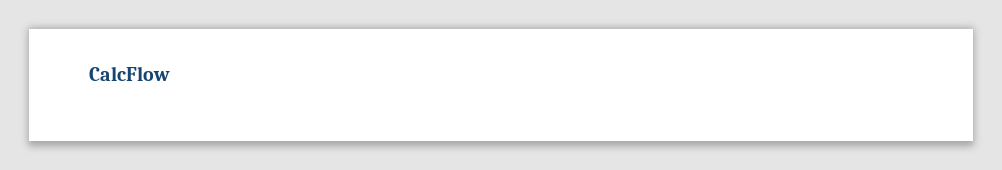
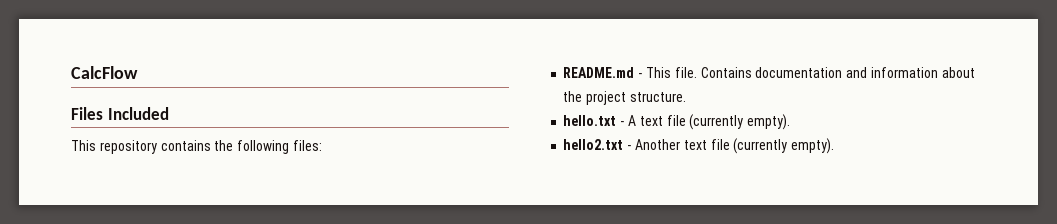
(170, 73) none -> [71,107,169,120] [71,140,322,154] [563,67,975,78] [563,91,686,105] [563,114,791,130] [563,138,835,154] // Files Included // This repository contains the following files: // README.md - This file. Contains documentation and information about the project structure. // hello.txt - A text file (currently empty). // hello2.txt - Another text file (currently empty).

